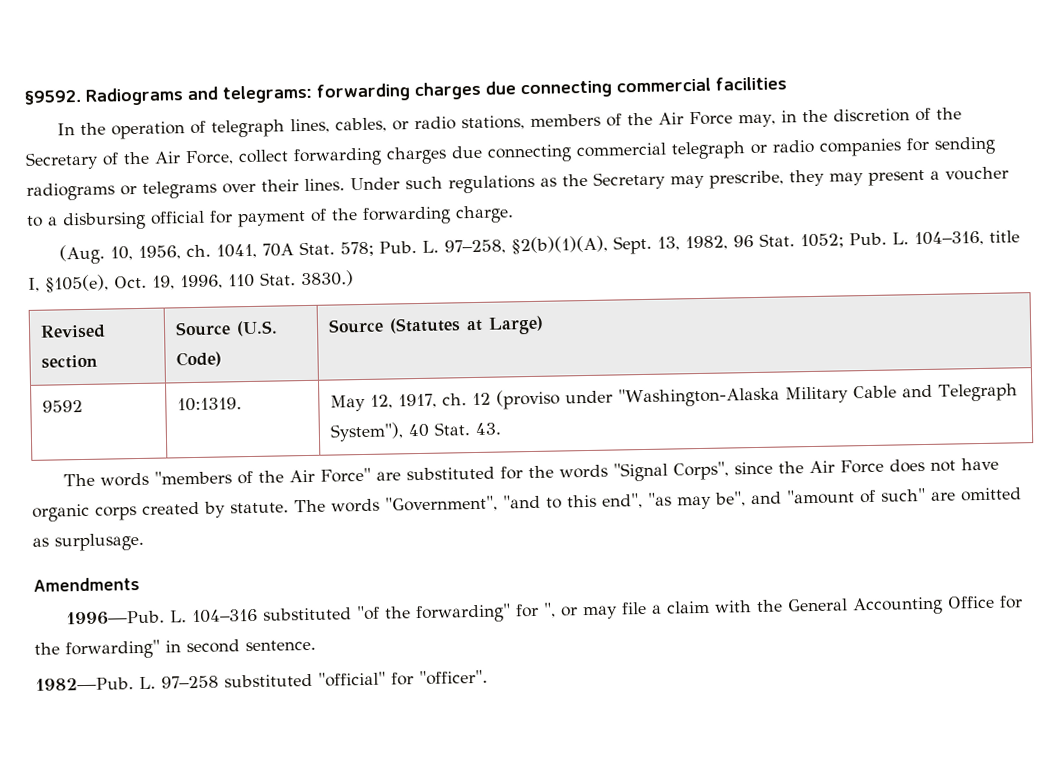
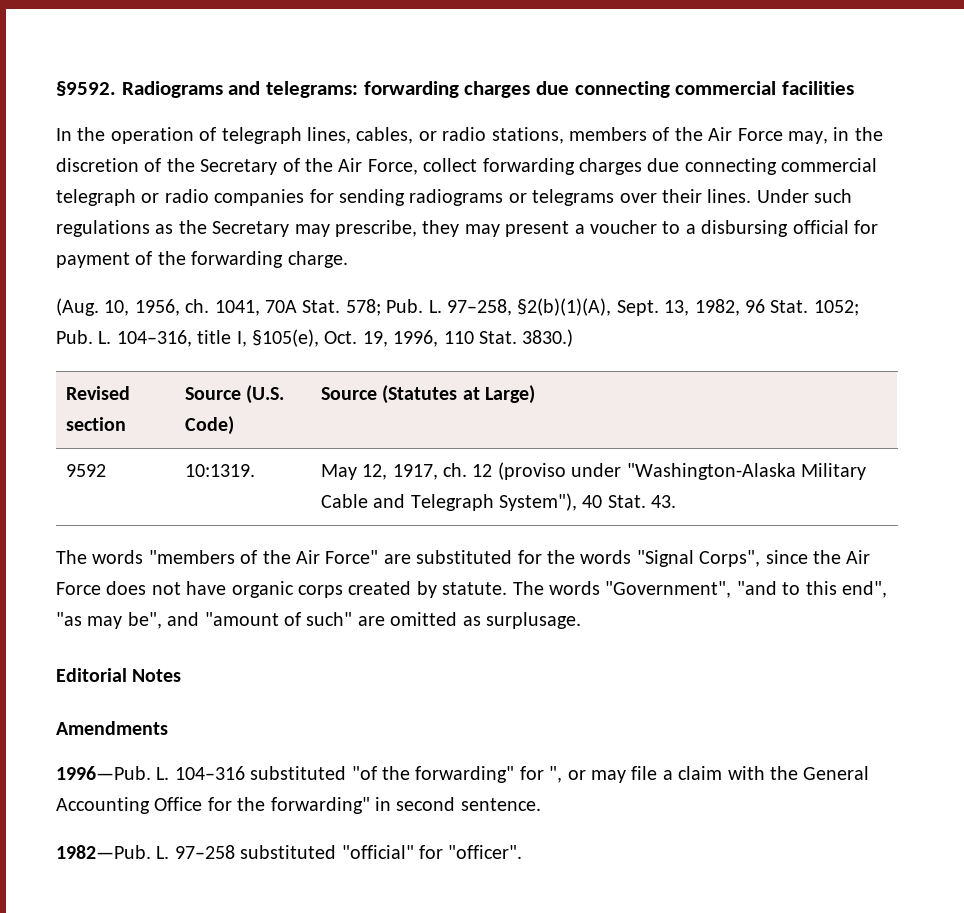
(144, 542) none -> [56,668,182,682] // Editorial Notes

